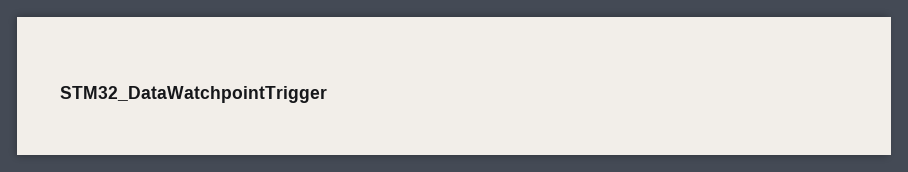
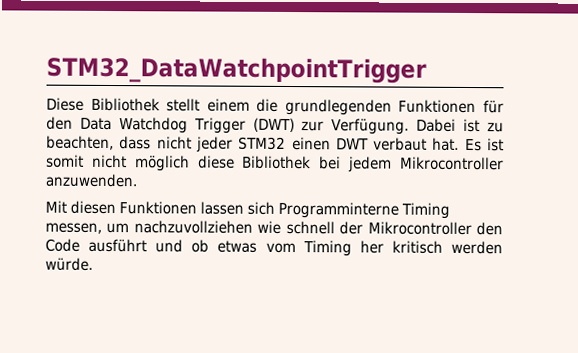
(327, 94) none -> [46,97,504,116] [46,116,505,135] [46,135,505,153] [46,154,505,173] [45,173,138,188] [45,200,451,219] [45,220,503,236] [45,238,503,257] [45,257,93,271] // Diese Bibliothek stellt einem die grundlegenden Funktionen für den Data Watchdog Trigger (DWT) zur Verfügung. Dabei ist zu beachten, dass nicht jeder STM32 einen DWT verbaut hat. Es ist somit nicht möglich diese Bibliothek bei jedem Mikrocontroller anzuwenden. // Mit diesen Funktionen lassen sich Programminterne Timing messen, um nachzuvollziehen wie schnell der Mikrocontroller den Code ausführt und ob etwas vom Timing her kritisch werden würde.

